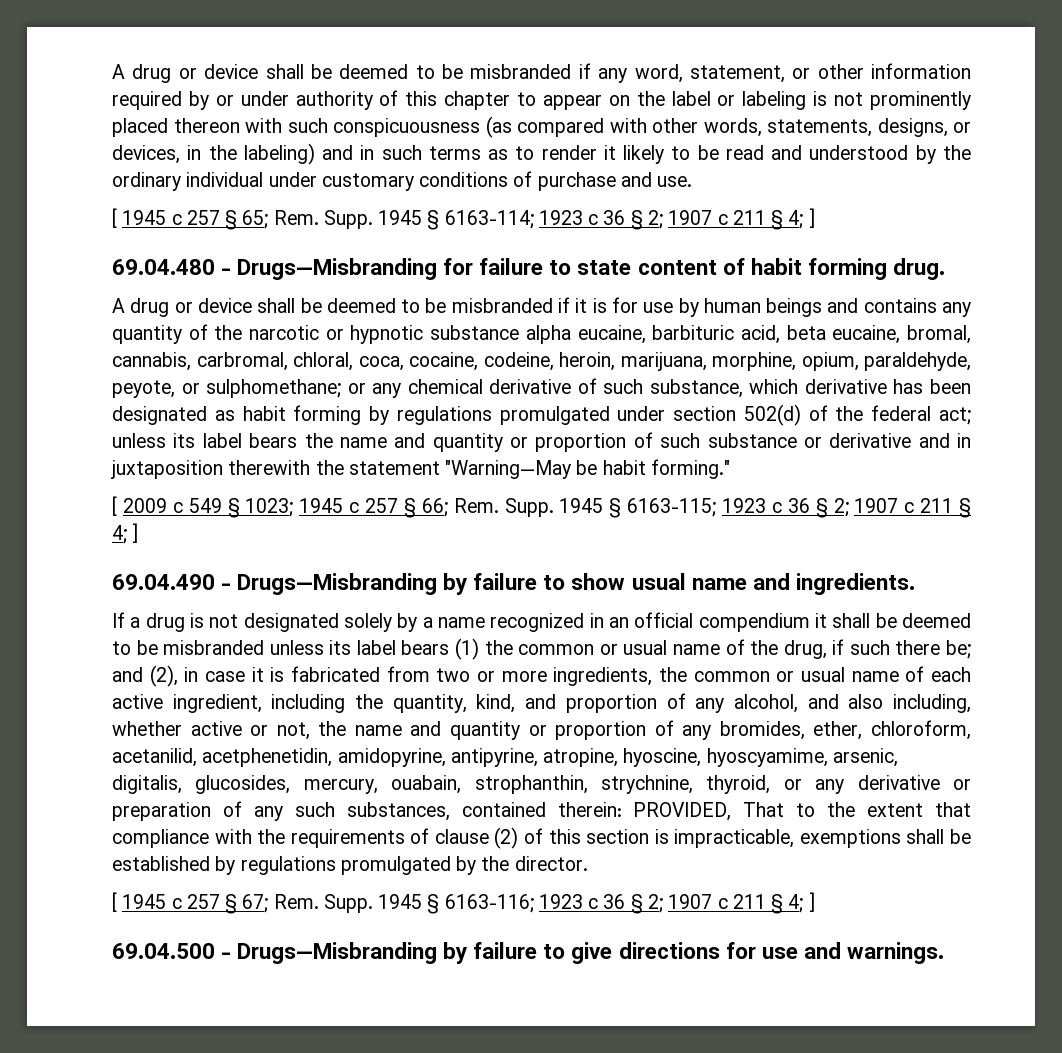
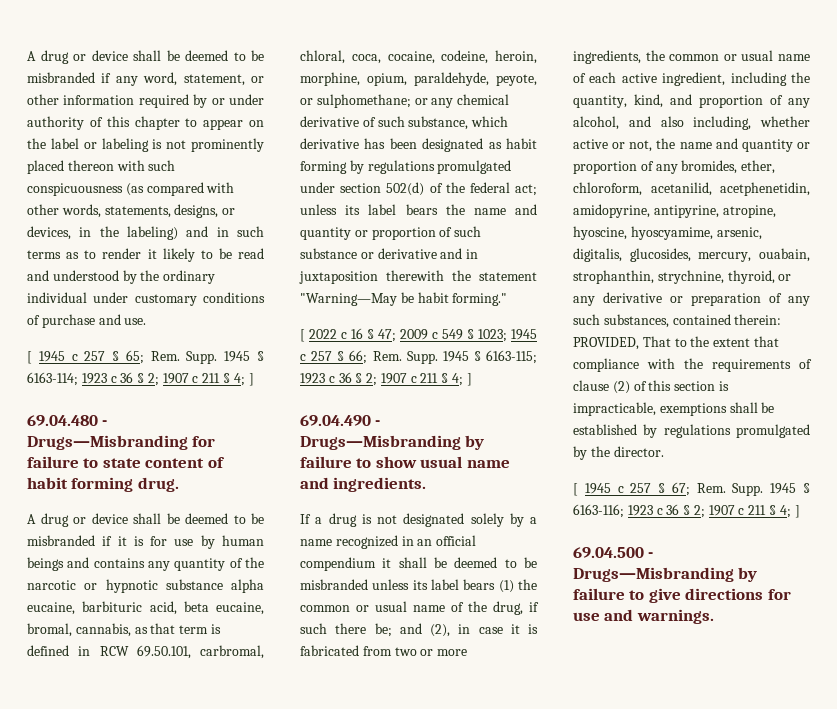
(191, 361) none -> [134,623,221,634] [27,645,191,659] as that term is defined in RCW 69.50.101,
[620,352,707,371] marijuana, -> (537, 57) none
(117, 506) none -> [309,328,396,342] 2022 c 16 § 47;

